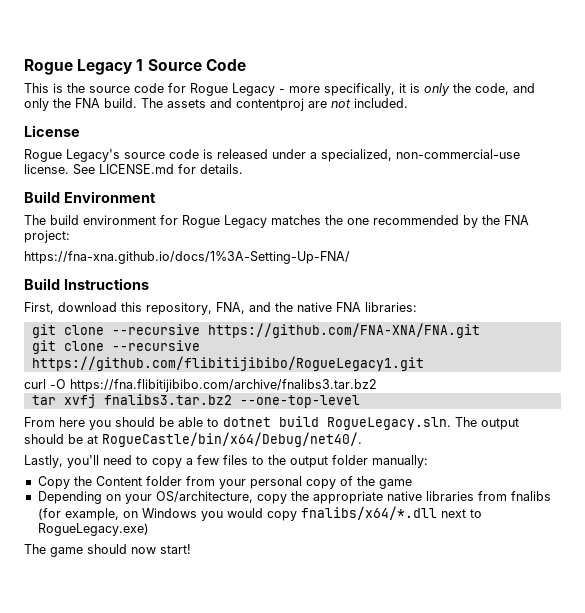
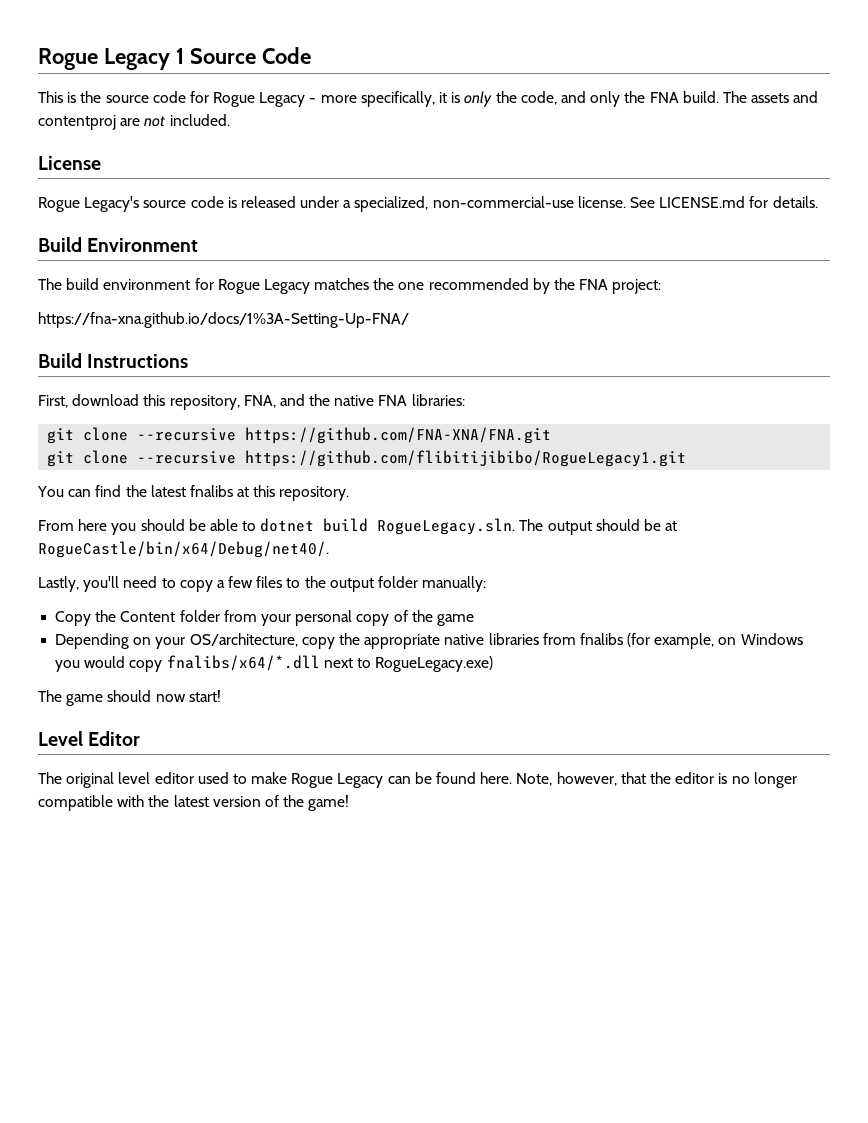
[24,379,377,392] [31,394,360,408] curl -O https://fna.flibitijibibo.com/archive/fnalibs3.tar.bz2 // tar xvfj fnalibs3.tar.bz2 --one-top-level -> [37,485,350,501] You can find the latest fnalibs at this repository.
(191, 549) none -> [38,731,141,746] [38,772,797,788] [38,795,350,811] // Level Editor // The original level editor used to make Rogue Legacy can be found here. Note, however, that the editor is no longer compatible with the latest version of the game!

